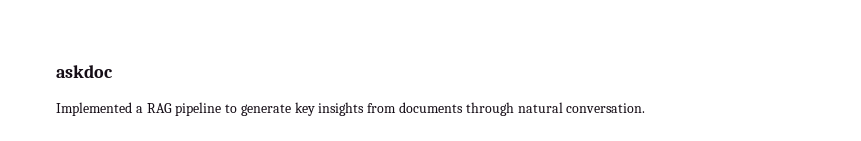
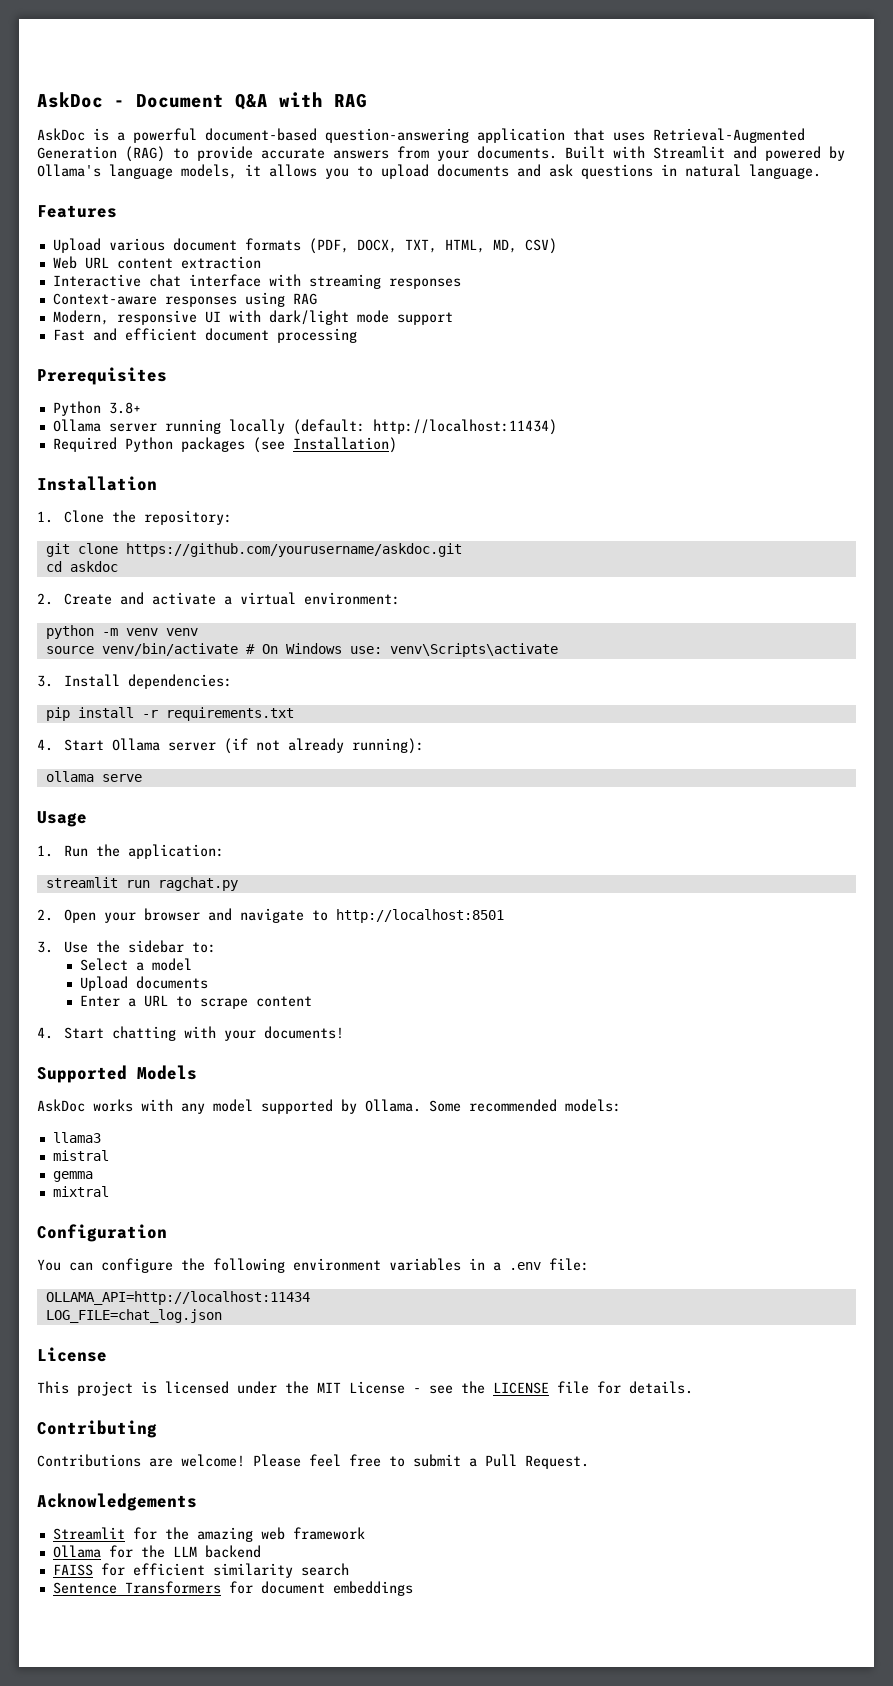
[56,65,113,78] [56,102,646,116] askdoc // Implemented a RAG pipeline to generate key insights from documents through natural conversation. -> [37,92,367,110] [37,128,805,143] [37,146,845,162] [37,164,821,179] [37,205,117,218] [52,238,557,254] [52,256,261,269] [52,274,461,289] [52,292,317,307] [52,310,453,325] [52,328,357,343] [37,367,167,385] [52,401,141,416] [52,419,557,435] [52,437,397,453] [37,476,157,491] [37,510,232,525] [45,543,462,557] [45,561,118,572] [37,592,400,605] [45,625,198,639] [45,643,558,657] [37,674,232,689] [45,707,294,721] [37,738,424,754] [45,771,142,782] [37,811,87,827] [37,844,224,859] [45,877,238,891] [37,908,504,923] [37,940,216,953] [79,958,192,971] [79,976,208,991] [79,995,312,1009] [37,1026,344,1041] [37,1065,197,1083] [37,1099,621,1114] [52,1132,101,1143] [52,1150,109,1161] [52,1171,93,1182] [52,1186,109,1197] [37,1224,167,1242] [37,1258,589,1273] [45,1291,310,1305] [45,1309,222,1323] [37,1347,107,1362] [37,1381,693,1396] [37,1420,157,1438] [37,1454,589,1469] [37,1493,197,1511] [52,1527,365,1542] [52,1545,261,1558] [52,1563,349,1578] [52,1581,413,1596] AskDoc - Document Q&A with RAG // AskDoc is a powerful document-based question-answering application that uses Retrieval-Augmented Generation (RAG) to provide accurate answers from your documents. Built with Streamlit and powered by Ollama's language models, it allows you to upload documents and ask questions in natural language. // Features // Upload various document formats (PDF, DOCX, TXT, HTML, MD, CSV) // Web URL content extraction // Interactive chat interface with streaming responses // Context-aware responses using RAG // Modern, responsive UI with dark/light mode support // Fast and efficient document processing // Prerequisites // Python 3.8+ // Ollama server running locally (default: http://localhost:11434) // Required Python packages (see Installation) // Installation // 1. Clone the repository: // git clone https://github.com/yourusername/askdoc.git // cd askdoc // 2. Create and activate a virtual environment: // python -m venv venv // source venv/bin/activate # On Windows use: venv\Scripts\activate // 3. Install dependencies: // pip install -r requirements.txt // 4. Start Ollama server (if not already running): // ollama serve // Usage // 1. Run the application: // streamlit run ragchat.py // 2. Open your browser and navigate to http://localhost:8501 // 3. Use the sidebar to: // Select a model // Upload documents // Enter a URL to scrape content // 4. Start chatting with your documents! // Supported Models // AskDoc works with any model supported by Ollama. Some recommended models: // llama3 // mistral // gemma // mixtral // Configuration // You can configure the following environment variables in a .env file: // OLLAMA_API=http://localhost:11434 // LOG_FILE=chat_log.json // License // This project is licensed under the MIT License - see the LICENSE file for details. // Contributing // Contributions are welcome! Please feel free to submit a Pull Request. // Acknowledgements // Streamlit for the amazing web framework // Ollama for the LLM backend // FAISS for efficient similarity search // Sentence Transformers for document embeddings

